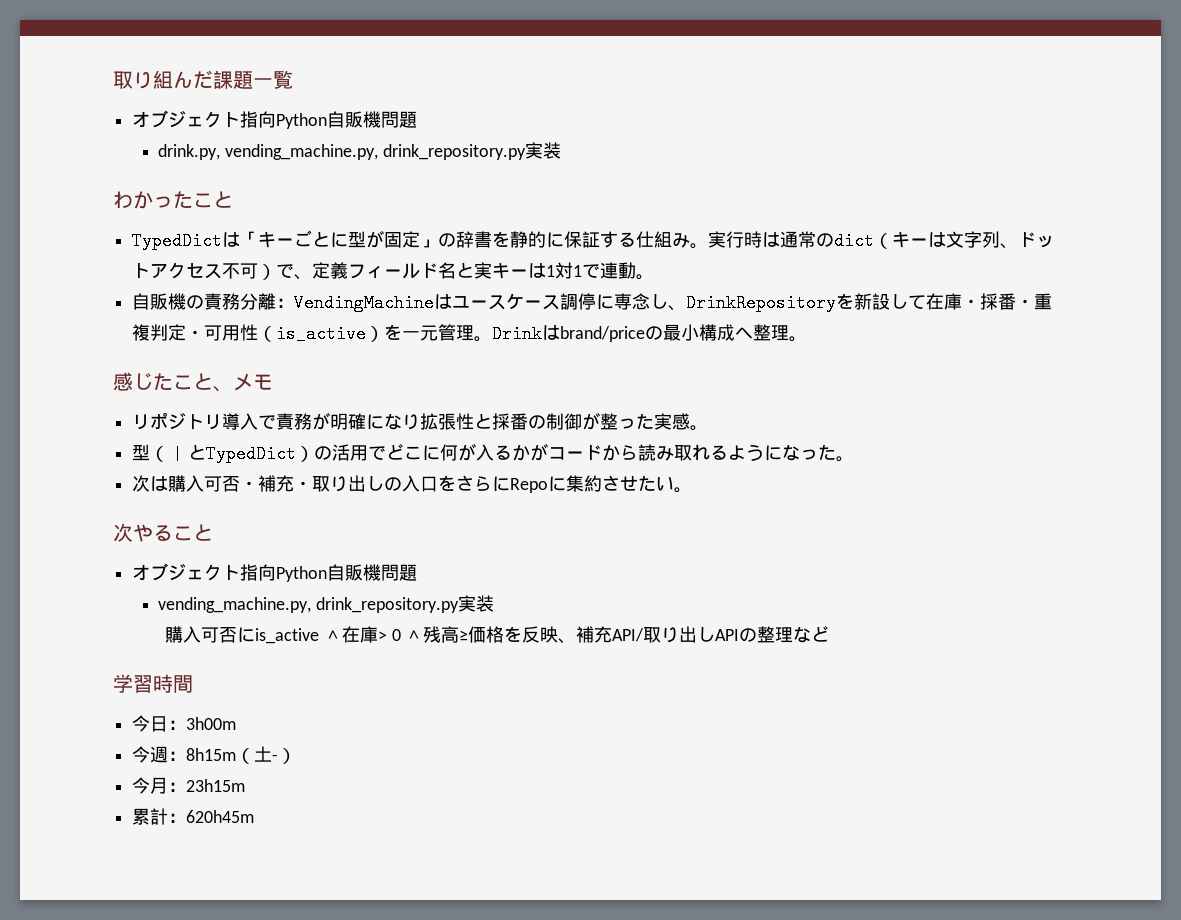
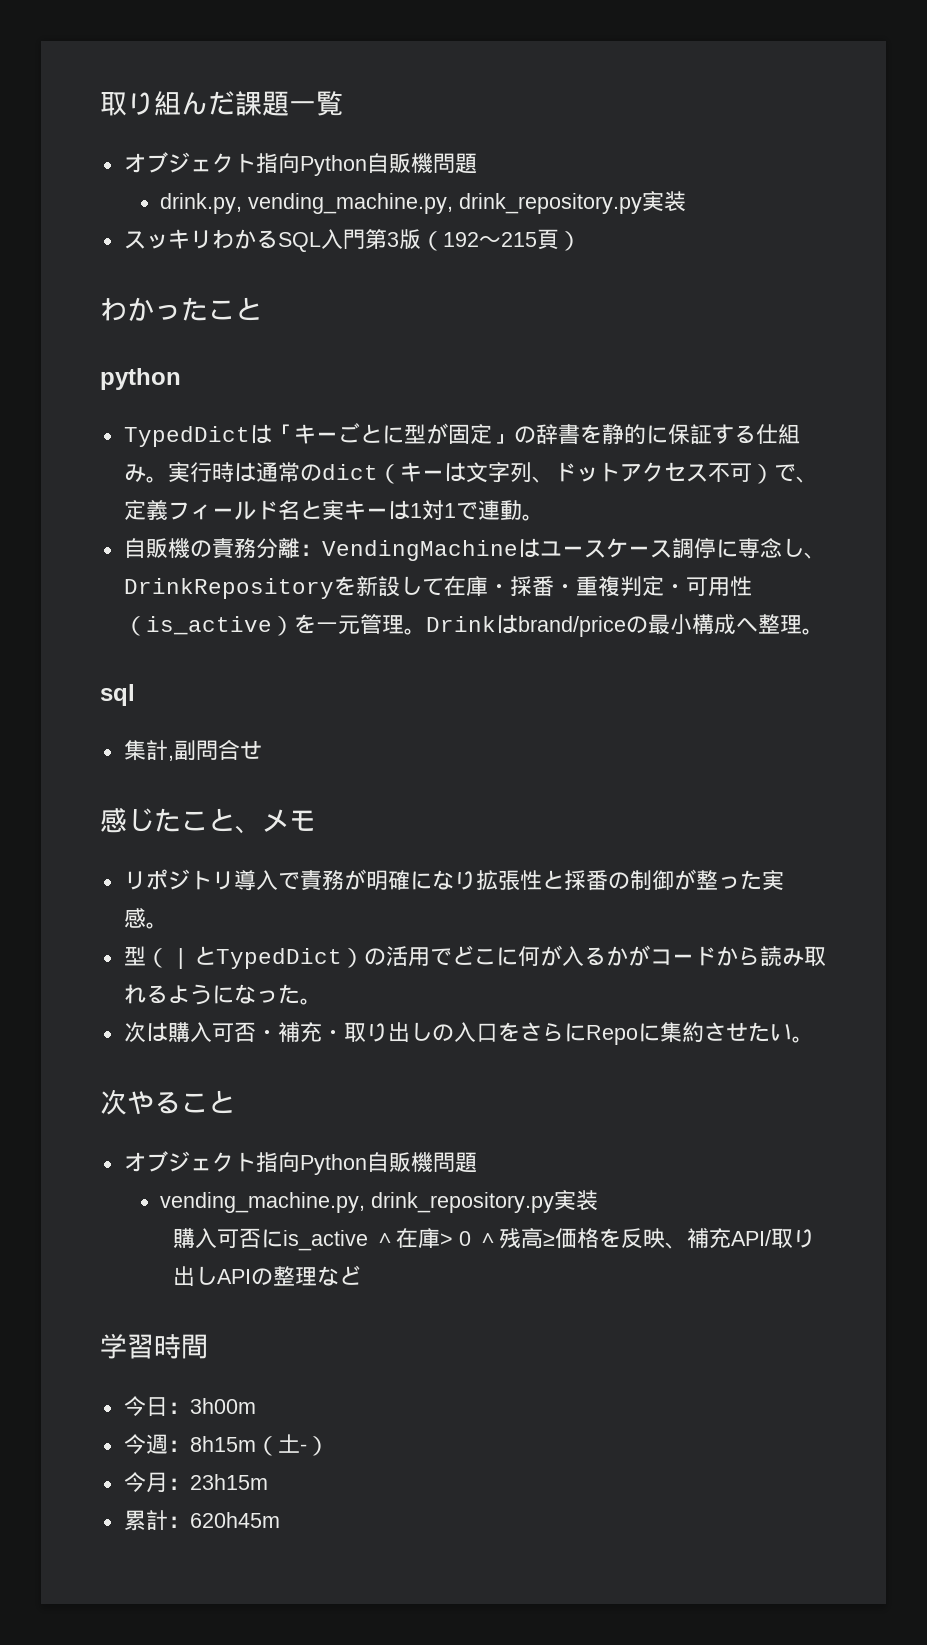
(561, 150) none -> [123,229,581,252] // スッキリわかるSQL入門第3版（192〜215頁）
(233, 199) none -> [100,368,181,390] // python
(808, 339) none -> [100,684,135,706] [123,739,262,761] // sql // 集計,副問合せ

